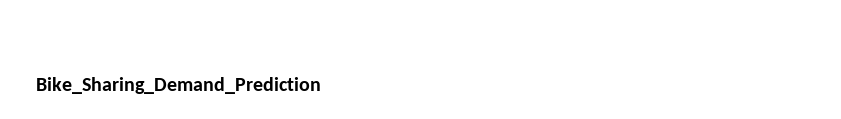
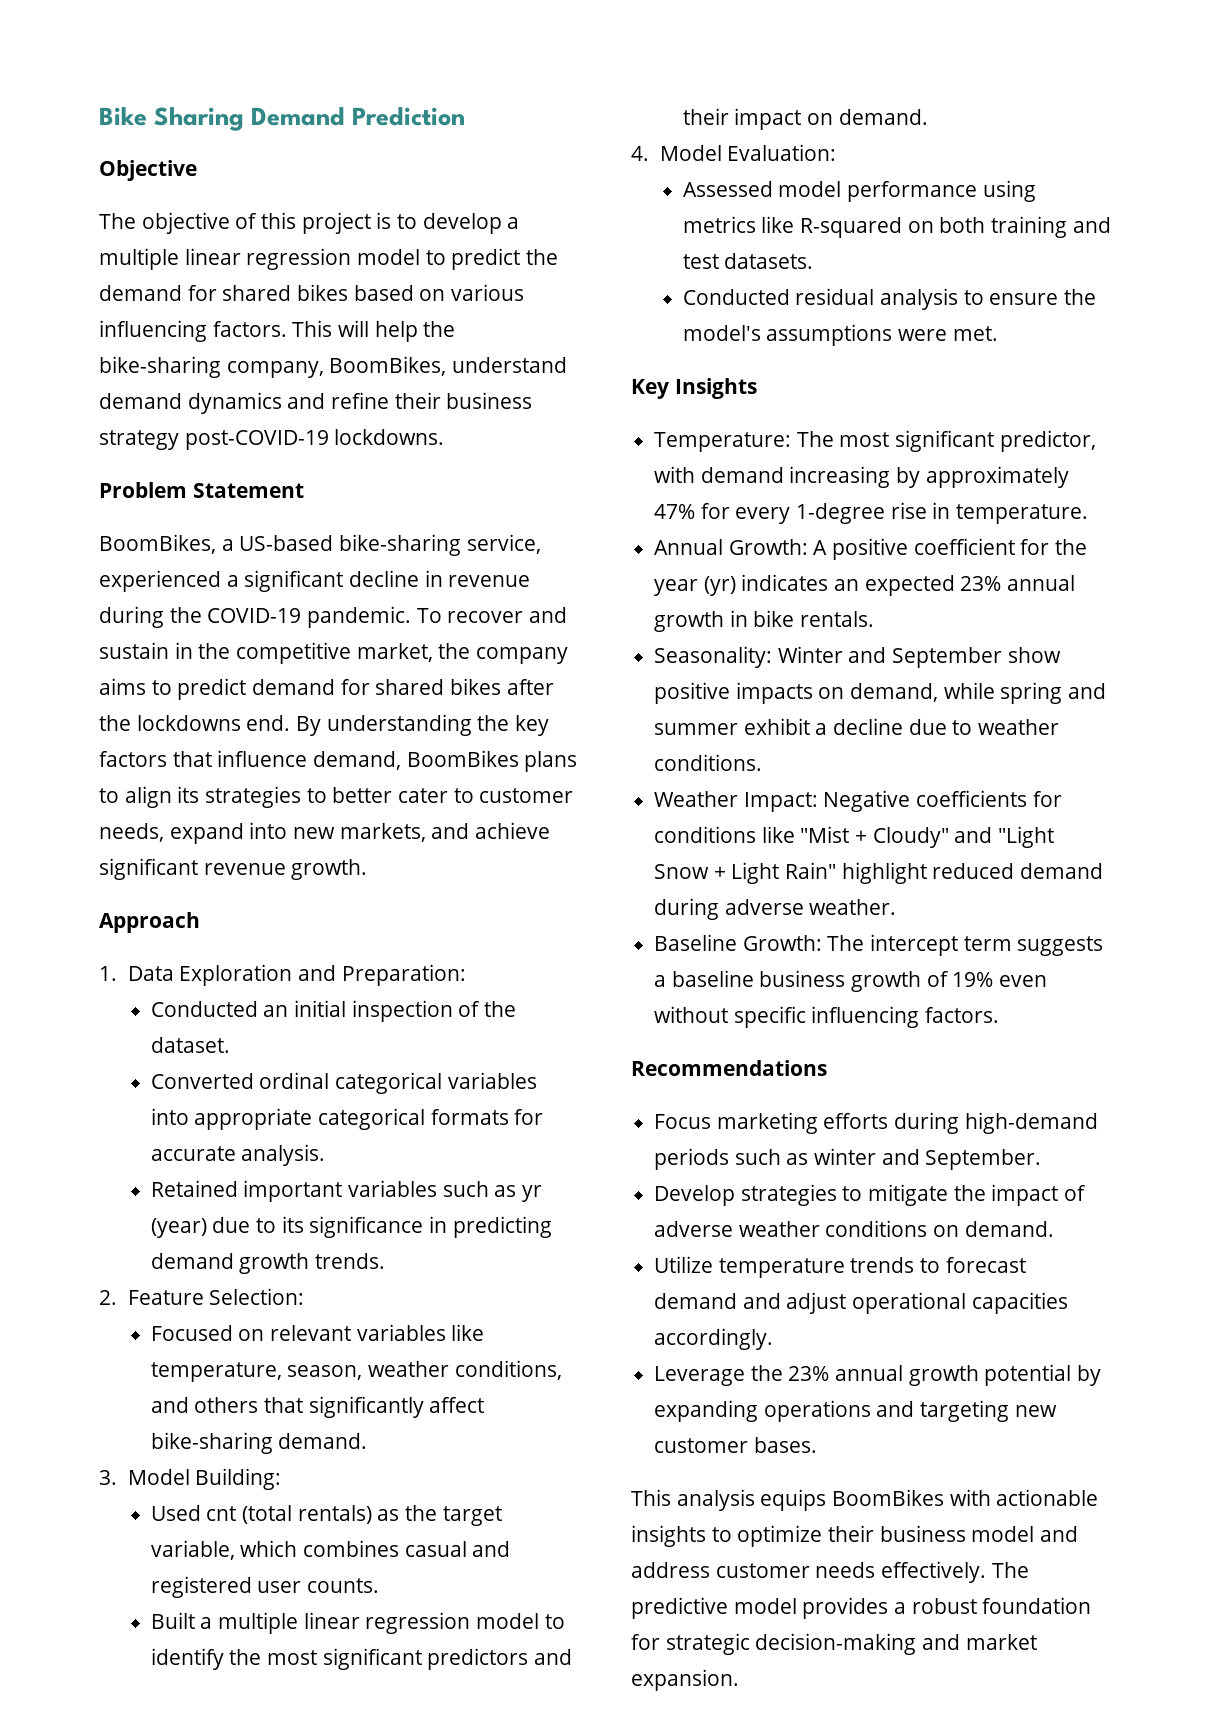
[36,77,321,94] Bike_Sharing_Demand_Prediction -> [99,107,466,131] [99,160,197,181] [99,212,520,234] [99,248,559,270] [99,284,525,301] [99,320,456,342] [99,356,567,378] [99,392,533,414] [99,429,445,450] [99,482,304,498] [99,534,541,556] [99,570,531,592] [99,606,568,628] [99,642,569,664] [99,678,554,700] [99,714,550,736] [99,750,578,772] [99,786,574,808] [99,822,551,844] [99,858,368,880] [99,912,200,933] [99,964,466,986] [150,1000,516,1022] [150,1037,230,1053] [150,1072,537,1094] [150,1108,544,1130] [150,1144,326,1166] [150,1180,542,1202] [150,1216,552,1238] [150,1253,385,1274] [99,1288,305,1305] [150,1324,485,1341] [150,1360,562,1382] [150,1396,485,1418] [150,1432,368,1454] [99,1468,282,1490] [150,1505,502,1526] [150,1540,511,1560] [150,1576,379,1598] [150,1612,565,1634] [150,1648,572,1670] [682,108,928,130] [631,144,837,161] [682,180,1036,202] [682,216,1111,238] [682,253,814,269] [682,288,1096,310] [682,324,998,346] [631,378,757,399] [654,430,1096,452] [654,466,1069,488] [654,502,1089,524] [654,538,1088,560] [654,574,1076,596] [654,610,875,632] [654,646,1061,668] [654,682,1107,704] [654,718,1060,735] [654,754,763,771] [654,790,1062,812] [654,826,1055,848] [654,862,1104,884] [654,898,897,920] [654,934,1104,956] [654,970,1048,992] [654,1006,1000,1028] [631,1060,827,1076] [654,1112,1098,1134] [654,1148,1042,1170] [654,1184,1087,1206] [654,1220,1054,1237] [654,1256,1026,1278] [654,1292,1068,1314] [654,1328,774,1350] [654,1364,1102,1386] [654,1400,1057,1422] [654,1437,817,1453] [631,1489,1099,1511] [631,1525,1079,1547] [631,1561,1029,1583] [631,1597,1092,1619] [631,1633,1037,1655] [631,1669,739,1691] Bike Sharing Demand Prediction // Objective // The objective of this project is to develop a multiple linear regression model to predict the demand for shared bikes based on various influencing factors. This will help the bike-sharing company, BoomBikes, understand demand dynamics and refine their business strategy post-COVID-19 lockdowns. // Problem Statement // BoomBikes, a US-based bike-sharing service, experienced a significant decline in revenue during the COVID-19 pandemic. To recover and sustain in the competitive market, the company aims to predict demand for shared bikes after the lockdowns end. By understanding the key factors that influence demand, BoomBikes plans to align its strategies to better cater to customer needs, expand into new markets, and achieve significant revenue growth. // Approach // 1. Data Exploration and Preparation: // Conducted an initial inspection of the dataset. // Converted ordinal categorical variables into appropriate categorical formats for accurate analysis. // Retained important variables such as yr (year) due to its significance in predicting demand growth trends. // 2. Feature Selection: // Focused on relevant variables like temperature, season, weather conditions, and others that significantly affect bike-sharing demand. // 3. Model Building: // Used cnt (total rentals) as the target variable, which combines casual and registered user counts. // Built a multiple linear regression model to identify the most significant predictors and their impact on demand. // 4. Model Evaluation: // Assessed model performance using metrics like R-squared on both training and test datasets. // Conducted residual analysis to ensure the model's assumptions were met. // Key Insights // Temperature: The most significant predictor, with demand increasing by approximately 47% for every 1-degree rise in temperature. // Annual Growth: A positive coefficient for the year (yr) indicates an expected 23% annual growth in bike rentals. // Seasonality: Winter and September show positive impacts on demand, while spring and summer exhibit a decline due to weather conditions. // Weather Impact: Negative coefficients for conditions like "Mist + Cloudy" and "Light Snow + Light Rain" highlight reduced demand during adverse weather. // Baseline Growth: The intercept term suggests a baseline business growth of 19% even without specific influencing factors. // Recommendations // Focus marketing efforts during high-demand periods such as winter and September. // Develop strategies to mitigate the impact of adverse weather conditions on demand. // Utilize temperature trends to forecast demand and adjust operational capacities accordingly. // Leverage the 23% annual growth potential by expanding operations and targeting new customer bases. // This analysis equips BoomBikes with actionable insights to optimize their business model and address customer needs effectively. The predictive model provides a robust foundation for strategic decision-making and market expansion.

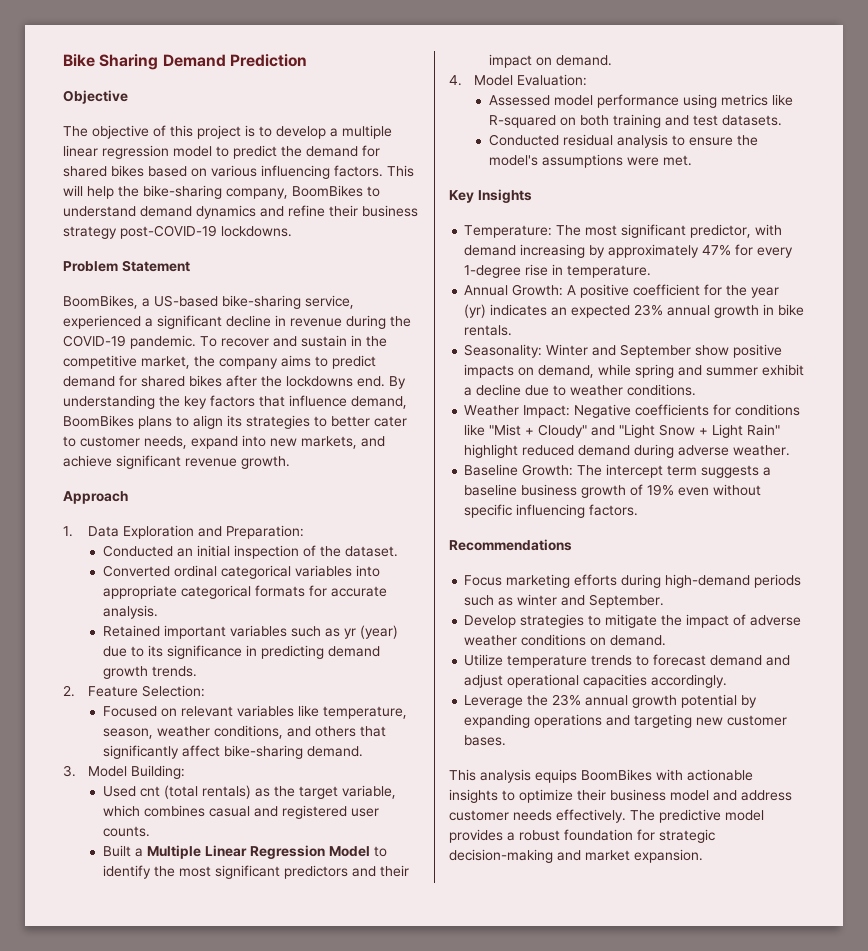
[329,356,447,376] BoomBikes, -> [292,185,380,197] BoomBikes to
[217,1612,539,1634] multiple linear regression model -> [147,845,371,859] Multiple Linear Regression Model

